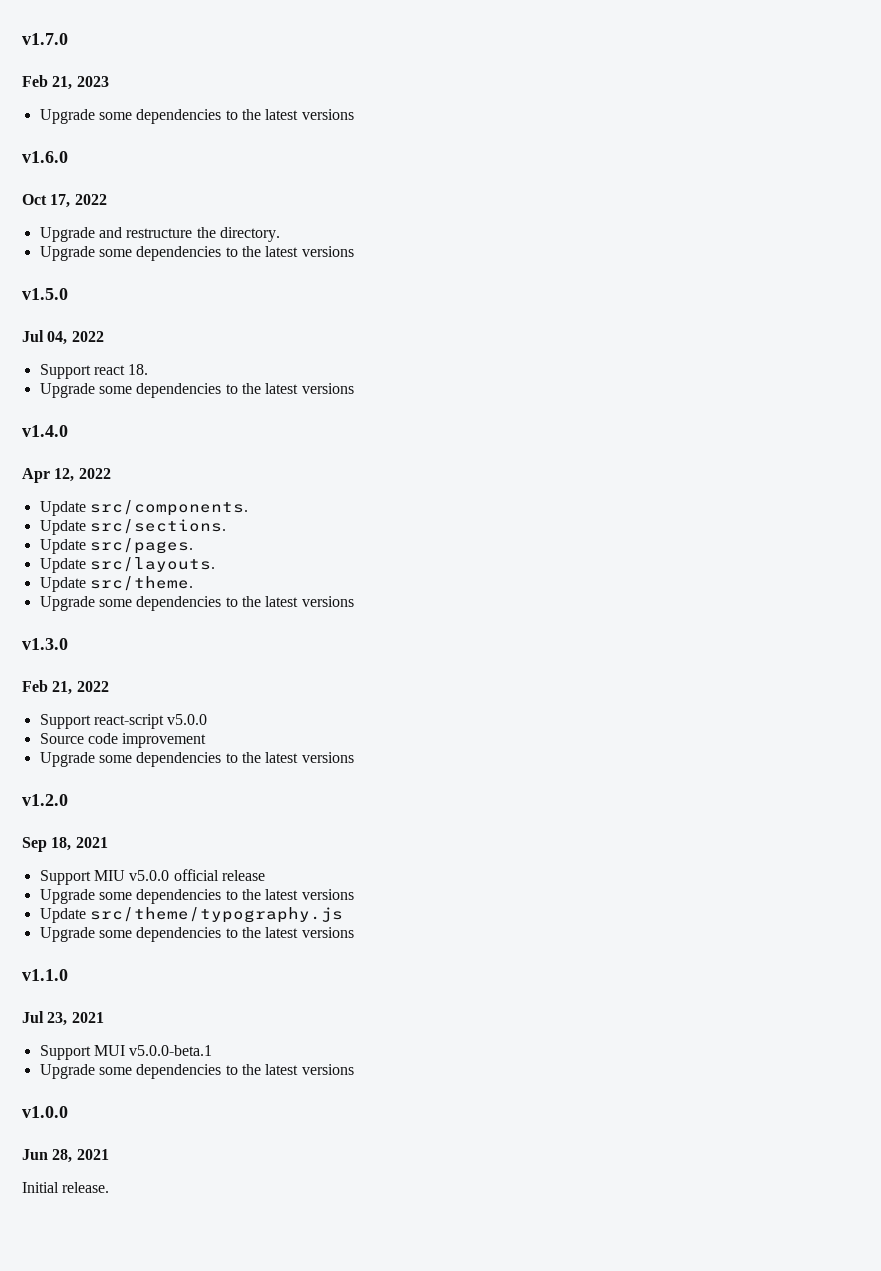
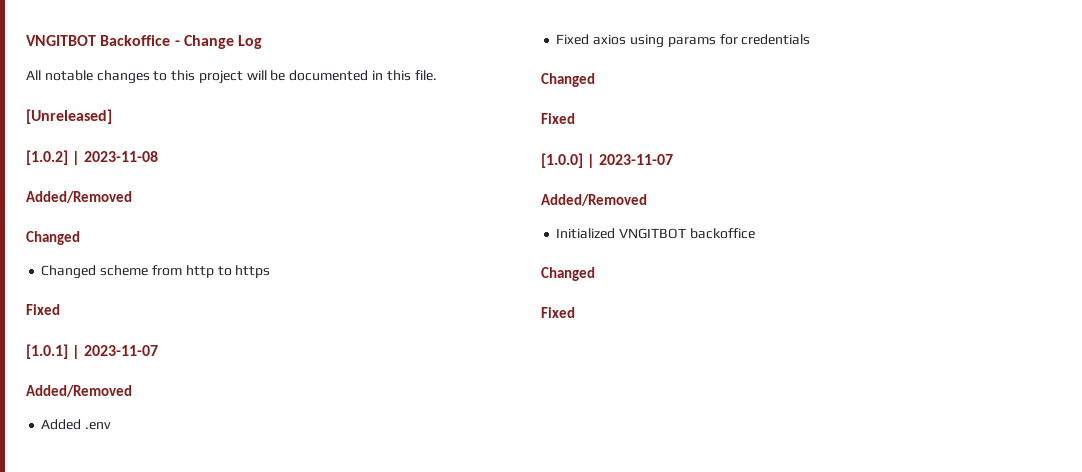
[22,33,68,45] [22,75,109,90] [39,109,354,124] [22,151,68,163] [22,194,107,208] [39,227,280,242] [39,246,354,261] [22,288,68,300] [22,330,104,345] [39,364,149,379] [39,383,354,398] [22,425,68,437] [22,468,111,483] [39,500,248,516] [39,519,226,535] [39,538,193,554] [39,557,215,573] [39,576,193,592] [39,596,354,611] [22,638,68,650] [22,680,109,695] [39,714,208,729] [39,733,207,748] [39,752,354,767] [22,794,68,806] [22,837,108,852] [39,869,265,885] [39,889,354,904] [39,907,343,923] [39,927,354,942] [22,969,68,981] [22,1011,104,1026] [39,1045,213,1060] [39,1064,354,1079] [22,1106,68,1118] [22,1149,109,1163] [22,1182,110,1193] v1.7.0 // Feb 21, 2023 // Upgrade some dependencies to the latest versions // v1.6.0 // Oct 17, 2022 // Upgrade and restructure the directory. // Upgrade some dependencies to the latest versions // v1.5.0 // Jul 04, 2022 // Support react 18. // Upgrade some dependencies to the latest versions // v1.4.0 // Apr 12, 2022 // Update src/components. // Update src/sections. // Update src/pages. // Update src/layouts. // Update src/theme. // Upgrade some dependencies to the latest versions // v1.3.0 // Feb 21, 2022 // Support react-script v5.0.0 // Source code improvement // Upgrade some dependencies to the latest versions // v1.2.0 // Sep 18, 2021 // Support MIU v5.0.0 official release // Upgrade some dependencies to the latest versions // Update src/theme/typography.js // Upgrade some dependencies to the latest versions // v1.1.0 // Jul 23, 2021 // Support MUI v5.0.0-beta.1 // Upgrade some dependencies to the latest versions // v1.0.0 // Jun 28, 2021 // Initial release. -> [26,35,263,49] [26,70,437,84] [26,109,112,124] [26,150,159,165] [26,191,132,203] [26,231,80,245] [41,265,271,279] [26,304,60,315] [26,344,159,359] [26,385,132,397] [41,419,112,430] [556,34,811,48] [541,73,595,87] [541,113,575,124] [541,153,674,168] [541,194,647,206] [556,228,755,239] [541,267,595,281] [541,307,575,318] VNGITBOT Backoffice - Change Log // All notable changes to this project will be documented in this file. // [Unreleased] // [1.0.2] | 2023-11-08 // Added/Removed // Changed // Changed scheme from http to https // Fixed // [1.0.1] | 2023-11-07 // Added/Removed // Added .env // Fixed axios using params for credentials // Changed // Fixed // [1.0.0] | 2023-11-07 // Added/Removed // Initialized VNGITBOT backoffice // Changed // Fixed

